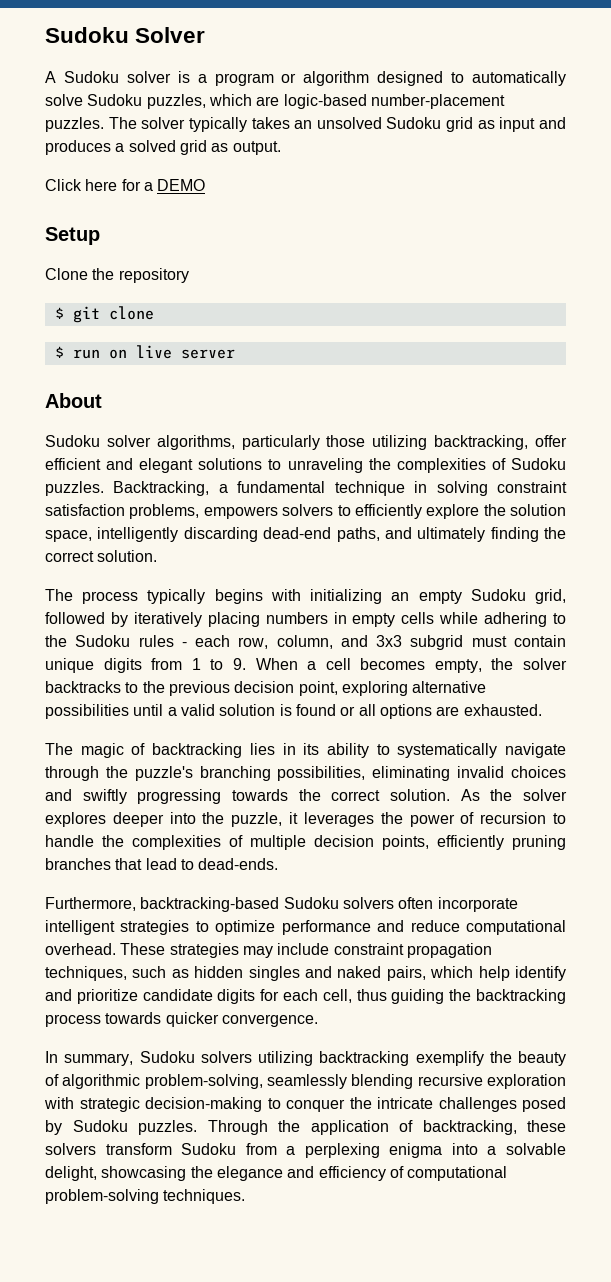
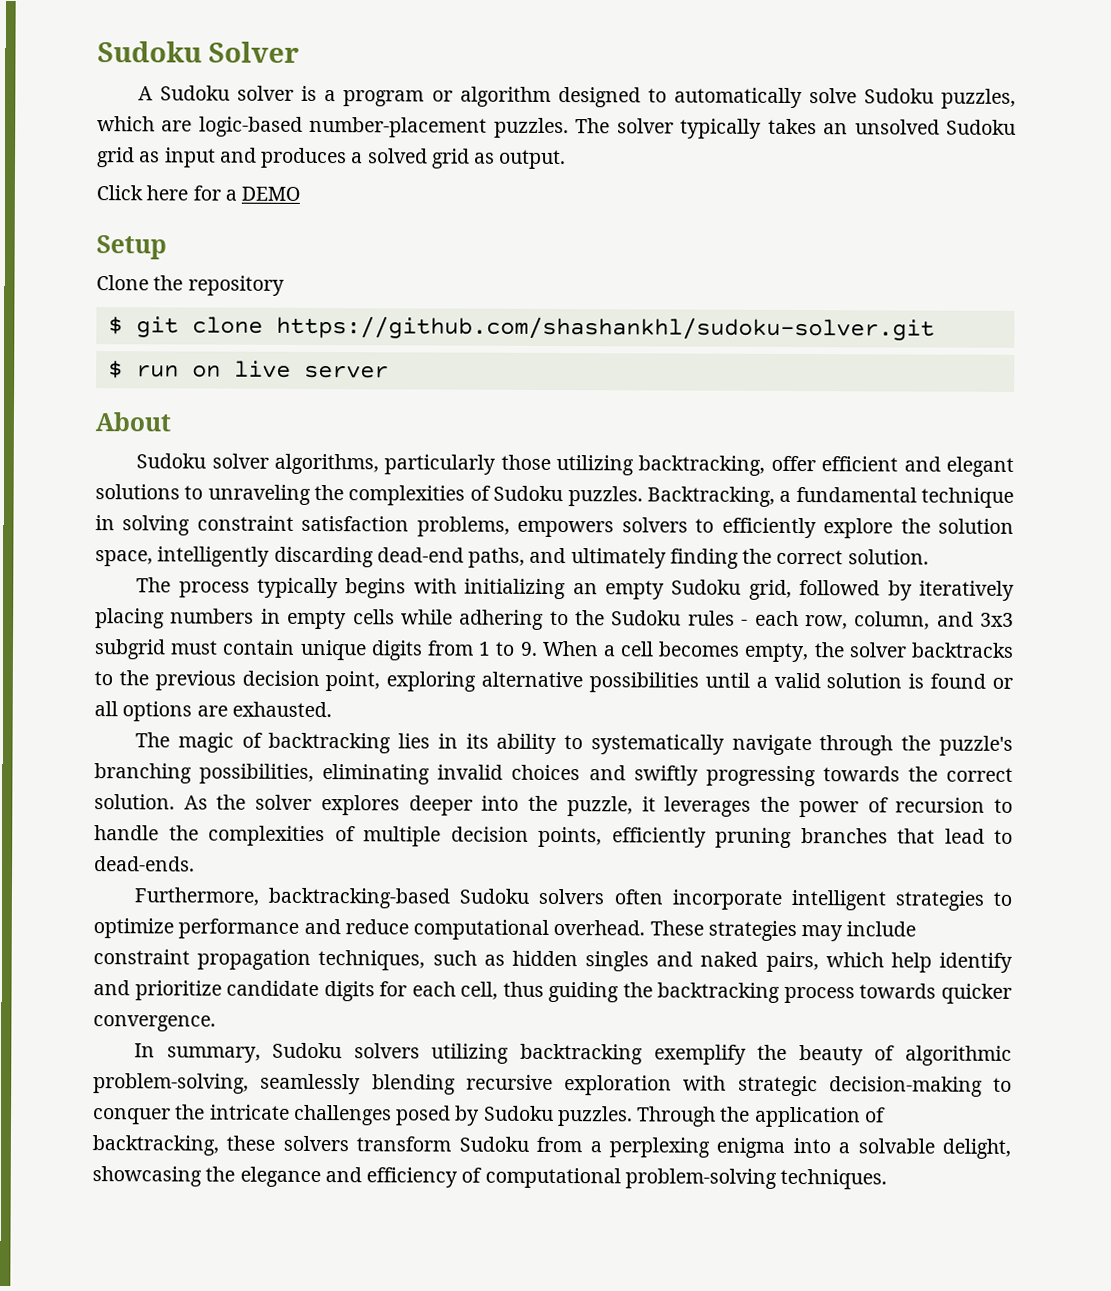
(154, 313) none -> [275,315,935,341] https://github.com/shashankhl/sudoku-solver.git

